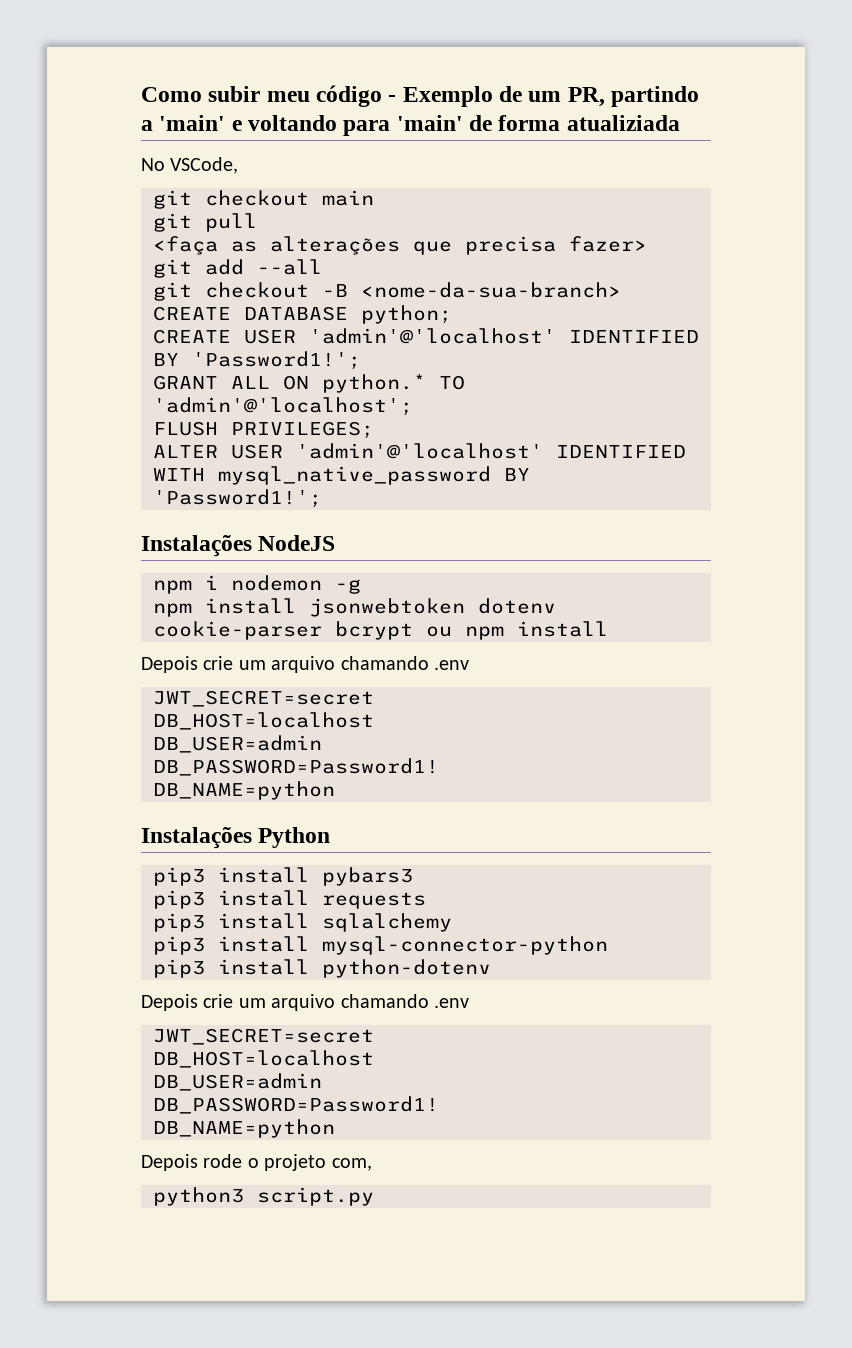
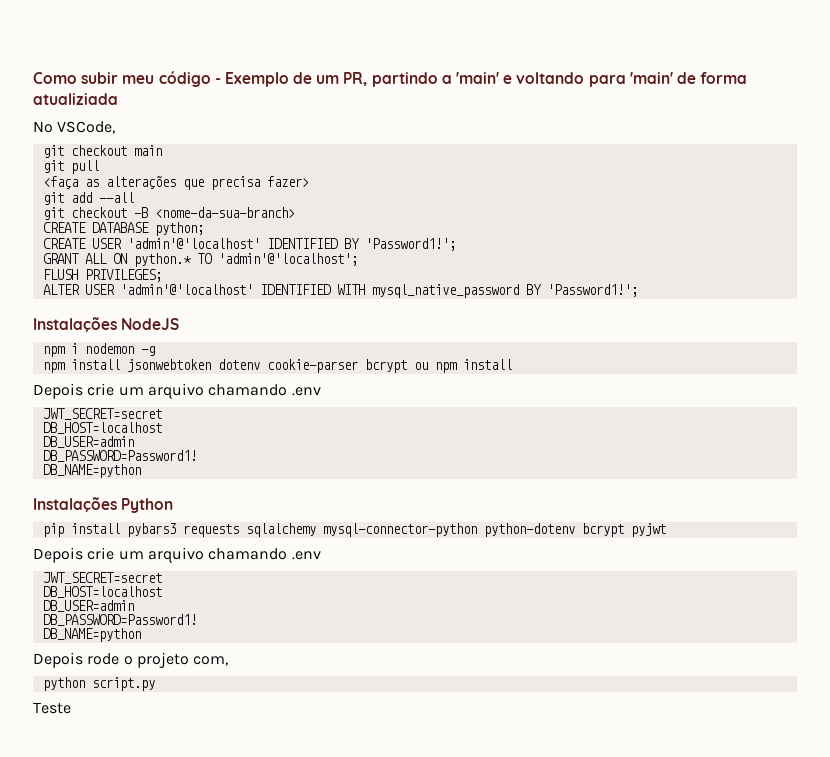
[153,867,205,886] pip3 -> [42,523,64,537] pip
[153,890,309,909] // pip3 install -> (176, 530) none
[153,913,309,932] // pip3 install -> (239, 530) none
[153,936,309,955] // pip3 install -> (316, 530) none
[153,959,309,978] // pip3 install -> (477, 530) none
(491, 968) none -> [581,523,666,537] bcrypt pyjwt
[153,1187,244,1206] python3 -> [42,677,85,691] python
(374, 1196) none -> [33,702,71,714] // Teste

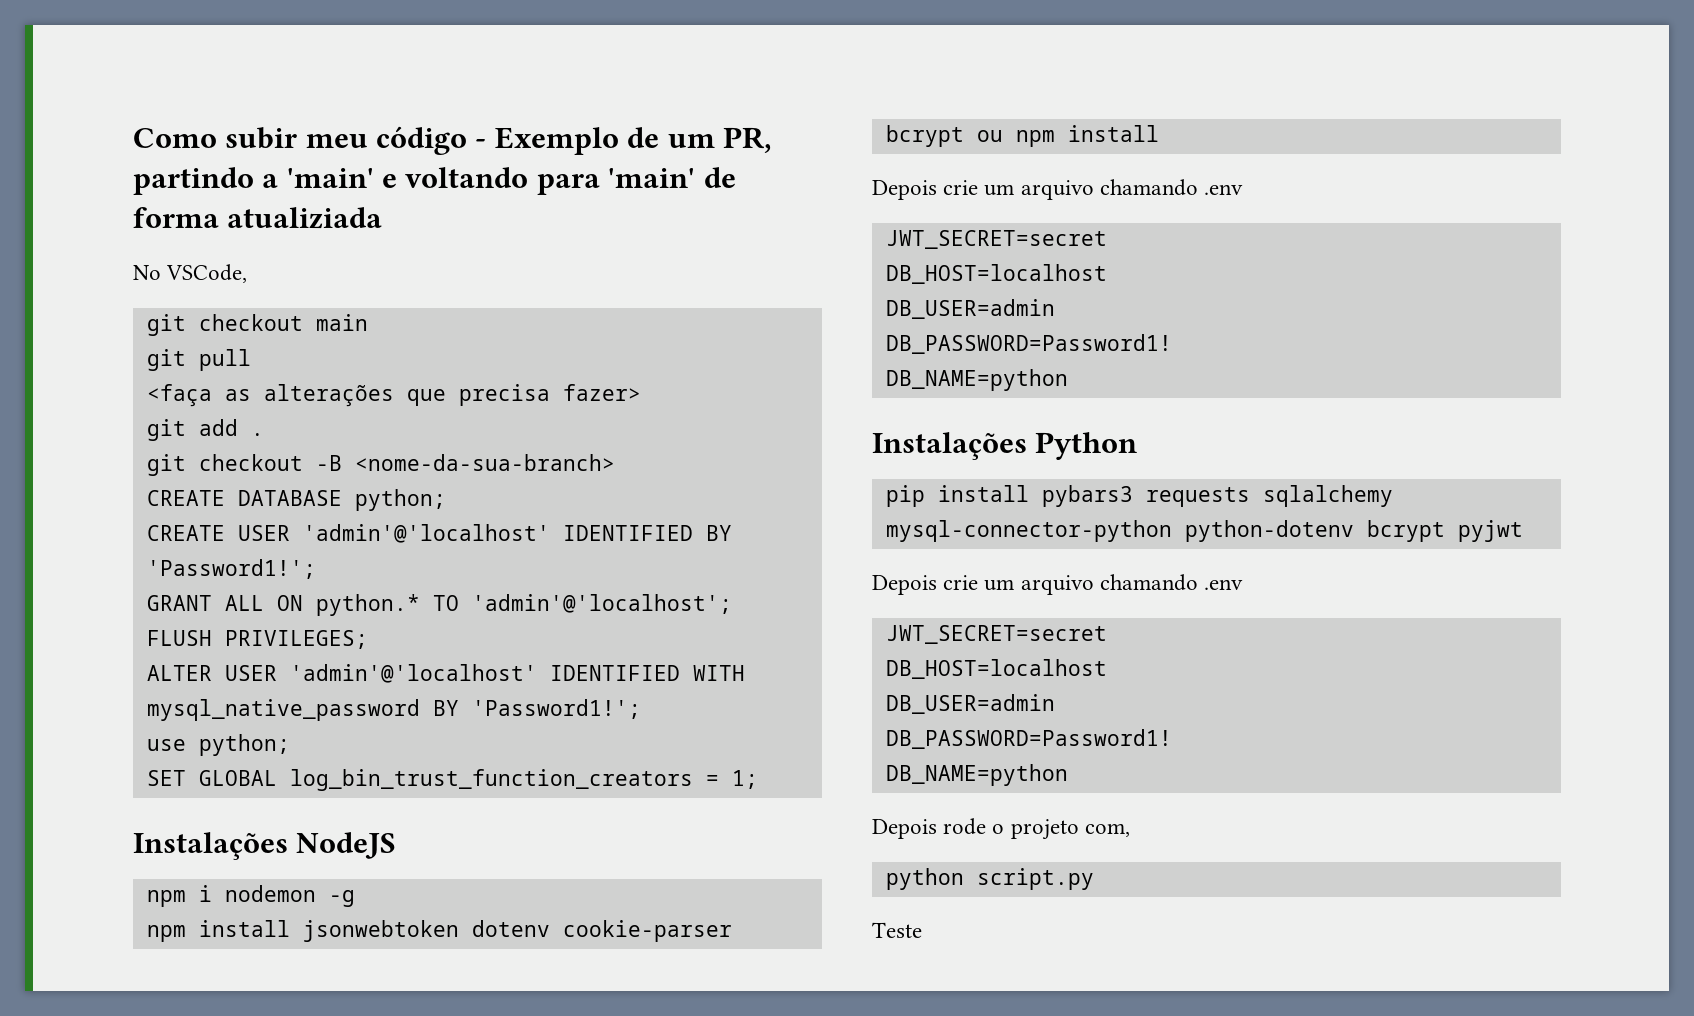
[98,192,134,203] --all -> [250,433,264,436] .
(638, 290) none -> [146,734,290,756] [146,769,758,791] // use python; // SET GLOBAL log_bin_trust_function_creators = 1;

